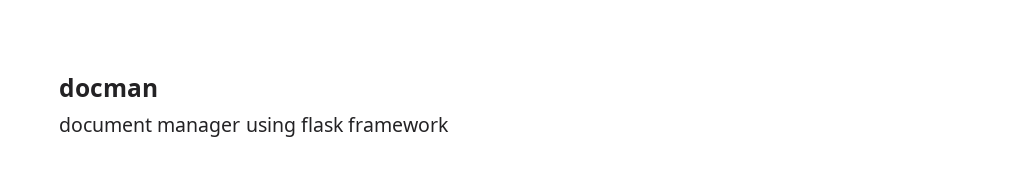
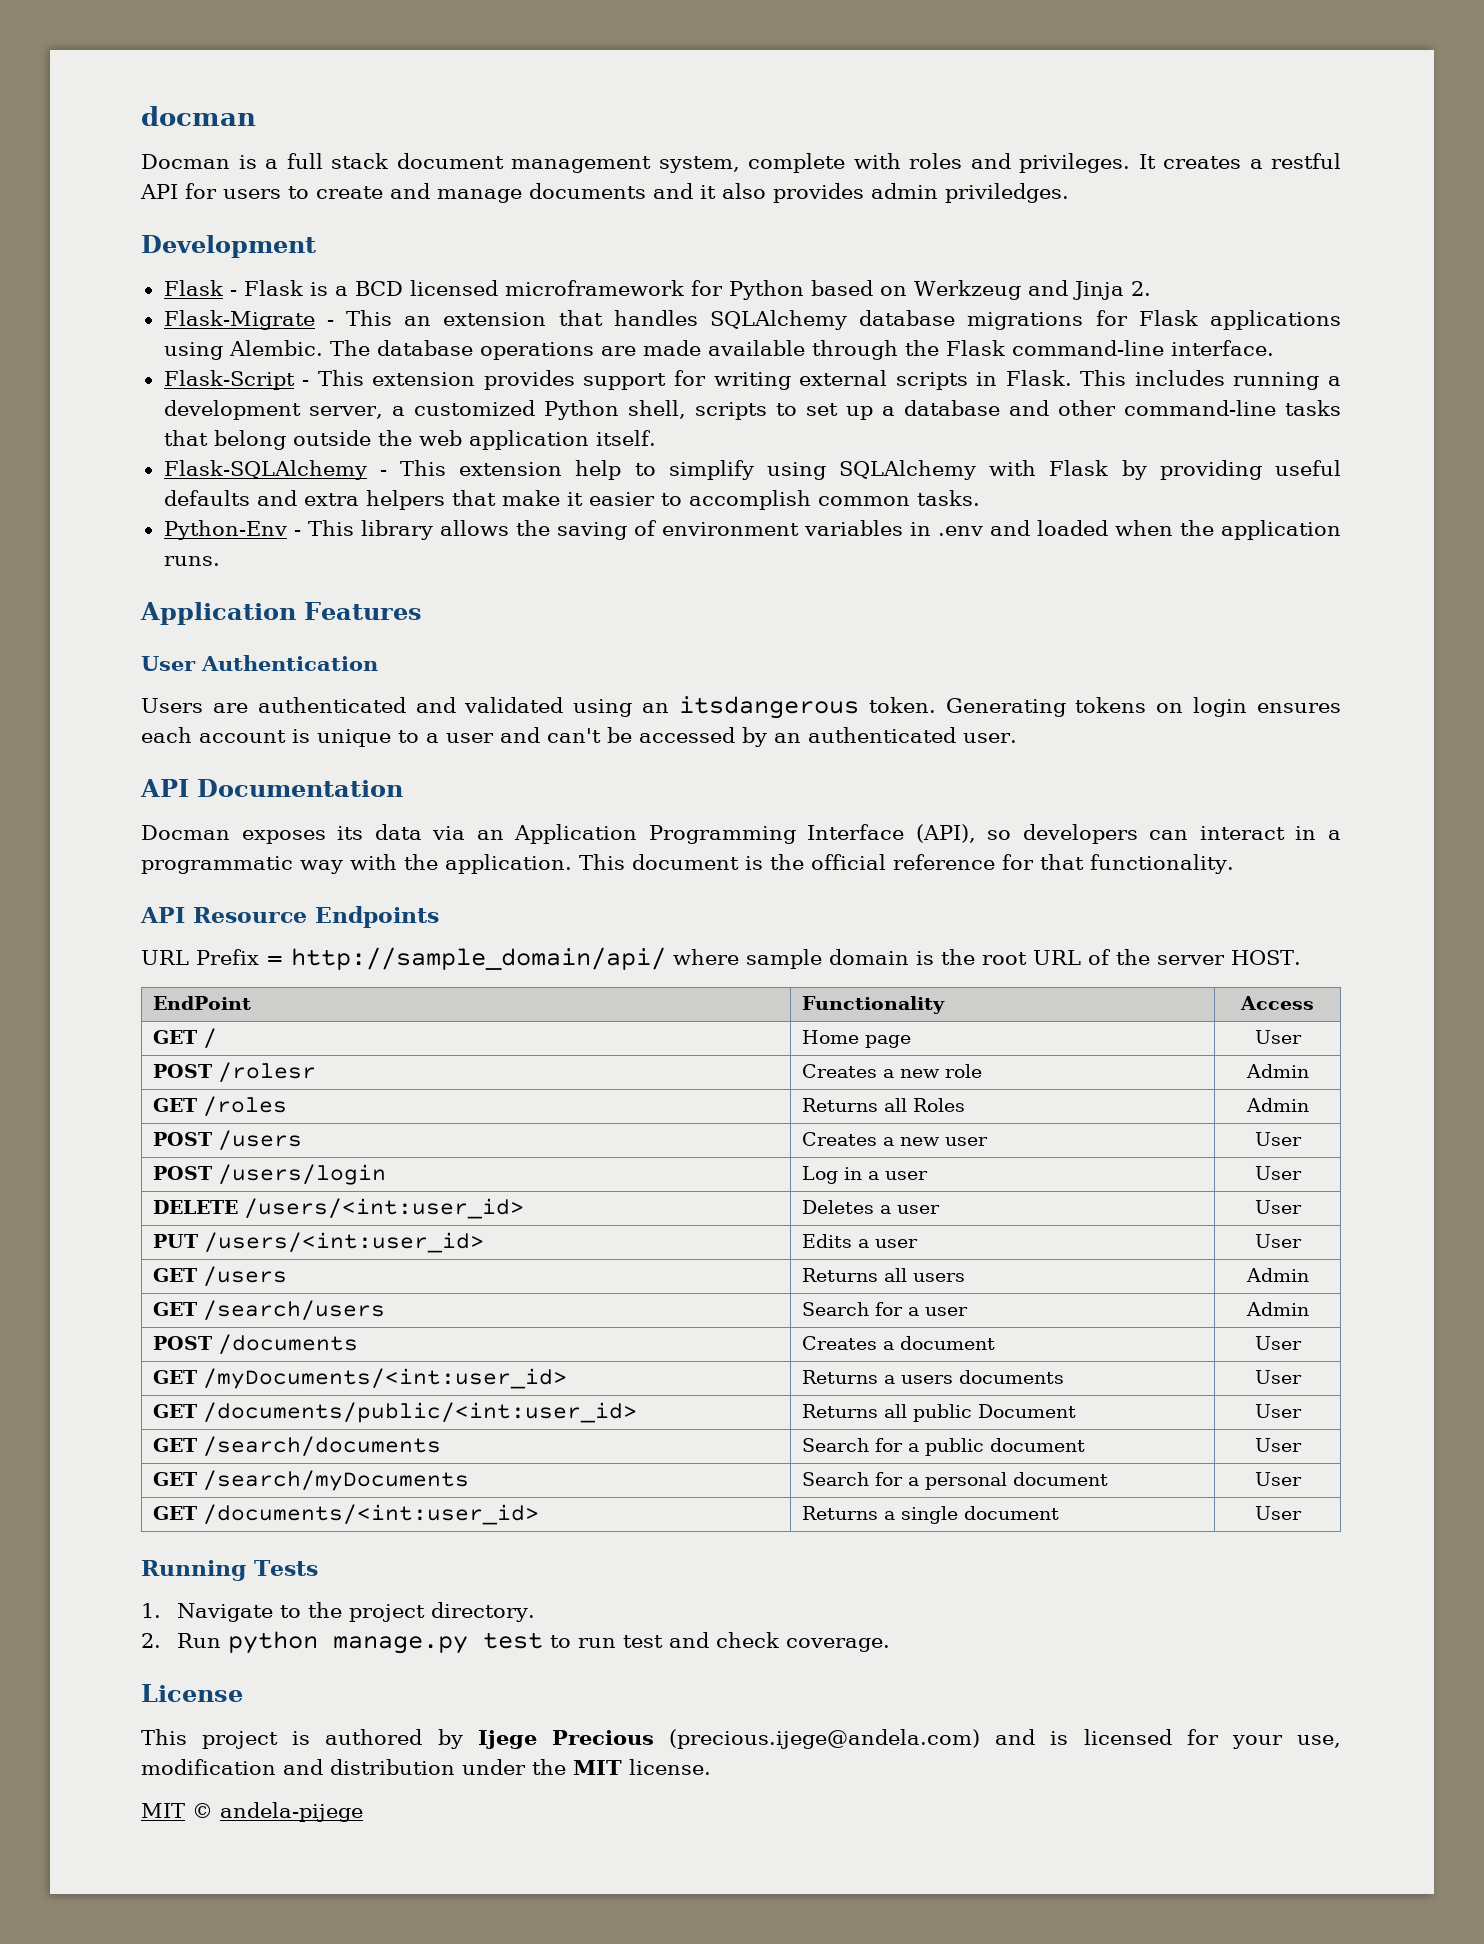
[59,117,450,137] document manager using flask framework -> [141,153,1341,173] [140,183,1069,203] [141,235,316,258] [163,280,1151,300] [163,310,1341,330] [163,340,1274,360] [163,370,1342,390] [163,400,1342,420] [163,430,656,450] [163,460,1341,480] [163,490,980,510] [163,520,1342,540] [163,556,220,566] [140,602,422,625] [141,655,378,671] [141,696,1341,719] [141,727,1017,747] [140,779,403,797] [141,824,1341,844] [141,854,1234,874] [140,906,439,928] [141,947,1301,970] [153,996,252,1010] [802,996,946,1014] [1240,996,1314,1010] [153,1028,218,1048] [802,1030,912,1048] [1254,1030,1302,1044] [153,1062,317,1082] [802,1064,983,1078] [1245,1064,1309,1078] [153,1096,288,1116] [802,1098,966,1112] [1245,1098,1309,1112] [153,1130,303,1150] [802,1132,989,1146] [1254,1132,1302,1146] [153,1164,387,1185] [802,1166,929,1184] [1254,1166,1302,1180] [153,1198,525,1219] [802,1200,941,1214] [1254,1200,1302,1214] [153,1232,485,1253] [802,1234,919,1248] [1254,1234,1302,1248] [153,1266,288,1286] [802,1268,966,1282] [1245,1268,1309,1282] [153,1300,386,1320] [802,1302,969,1316] [1245,1302,1309,1316] [153,1334,359,1354] [802,1336,996,1350] [1254,1336,1302,1350] [153,1368,568,1389] [802,1370,1065,1384] [1254,1370,1302,1384] [153,1402,638,1423] [802,1404,1077,1422] [1254,1404,1302,1418] [153,1436,442,1456] [802,1438,1086,1456] [1254,1438,1302,1452] [153,1470,470,1491] [802,1472,1109,1490] [1254,1472,1302,1486] [153,1504,540,1525] [802,1506,1060,1524] [1254,1506,1302,1520] [141,1560,318,1581] [141,1602,536,1622] [141,1631,891,1654] [141,1684,243,1702] [141,1729,1342,1749] [141,1759,711,1775] [141,1802,363,1822] Docman is a full stack document management system, complete with roles and privileges. It creates a restful API for users to create and manage documents and it also provides admin priviledges. // Development // Flask - Flask is a BCD licensed microframework for Python based on Werkzeug and Jinja 2. // Flask-Migrate - This an extension that handles SQLAlchemy database migrations for Flask applications using Alembic. The database operations are made available through the Flask command-line interface. // Flask-Script - This extension provides support for writing external scripts in Flask. This includes running a development server, a customized Python shell, scripts to set up a database and other command-line tasks that belong outside the web application itself. // Flask-SQLAlchemy - This extension help to simplify using SQLAlchemy with Flask by providing useful defaults and extra helpers that make it easier to accomplish common tasks. // Python-Env - This library allows the saving of environment variables in .env and loaded when the application runs. // Application Features // User Authentication // Users are authenticated and validated using an itsdangerous token. Generating tokens on login ensures each account is unique to a user and can't be accessed by an authenticated user. // API Documentation // Docman exposes its data via an Application Programming Interface (API), so developers can interact in a programmatic way with the application. This document is the official reference for that functionality. // API Resource Endpoints // URL Prefix = http://sample_domain/api/ where sample domain is the root URL of the server HOST. // EndPoint | Functionality | Access // GET / | Home page | User // POST /rolesr | Creates a new role | Admin // GET /roles | Returns all Roles | Admin // POST /users | Creates a new user | User // POST /users/login | Log in a user | User // DELETE /users/<int:user_id> | Deletes a user | User // PUT /users/<int:user_id> | Edits a user | User // GET /users | Returns all users | Admin // GET /search/users | Search for a user | Admin // POST /documents | Creates a document | User // GET /myDocuments/<int:user_id> | Returns a users documents | User // GET /documents/public/<int:user_id> | Returns all public Document | User // GET /search/documents | Search for a public document | User // GET /search/myDocuments | Search for a personal document | User // GET /documents/<int:user_id> | Returns a single document | User // Running Tests // 1. Navigate to the project directory. // 2. Run python manage.py test to run test and check coverage. // License // This project is authored by Ijege Precious (precious.ijege@andela.com) and is licensed for your use, modification and distribution under the MIT license. // MIT © andela-pijege

